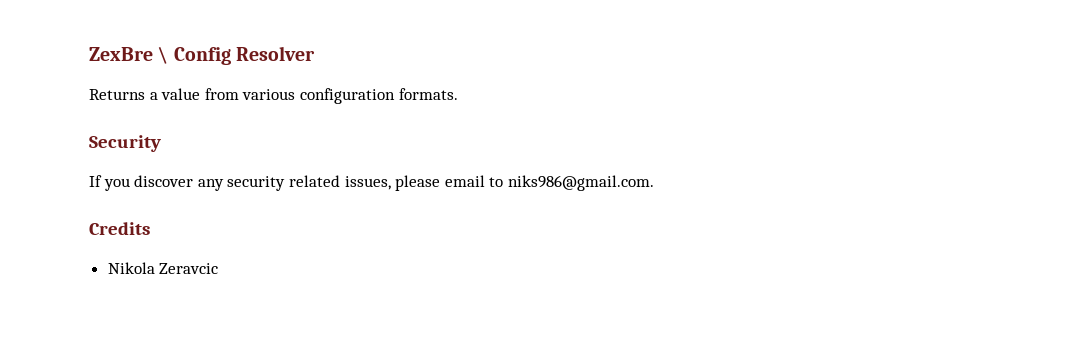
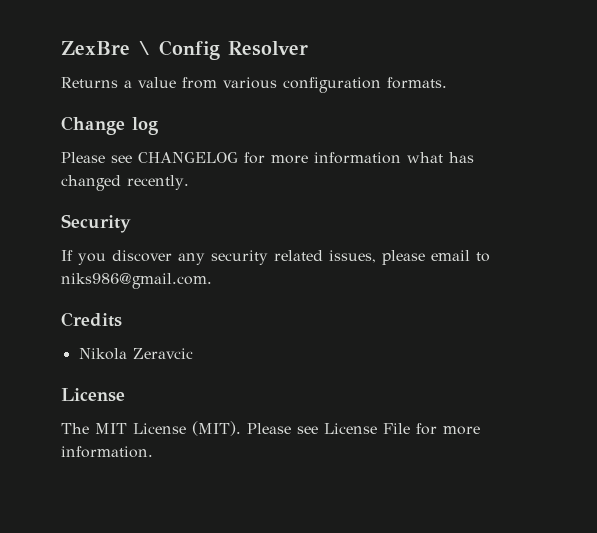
(458, 94) none -> [61,116,158,135] [61,152,474,164] [61,175,189,191] // Change log // Please see CHANGELOG for more information what has changed recently.
(219, 268) none -> [61,388,125,402] [61,421,480,436] [61,446,153,458] // License // The MIT License (MIT). Please see License File for more information.

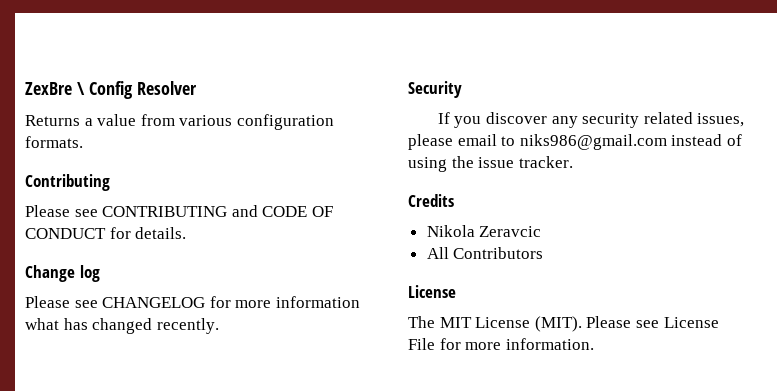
(447, 83) none -> [25,174,110,191] [25,205,333,217] [25,227,187,239] // Contributing // Please see CONTRIBUTING and CODE OF CONDUCT for details.
[61,273,212,289] niks986@gmail.com. -> [519,134,742,150] [408,156,573,172] niks986@gmail.com instead of using the issue tracker.
(193, 353) none -> [426,247,544,259] // All Contributors

